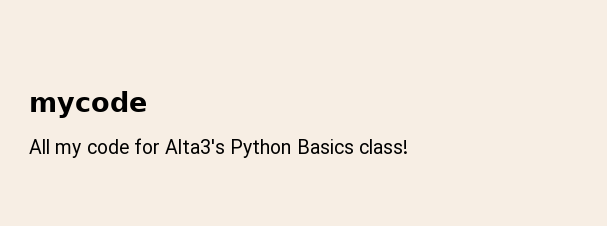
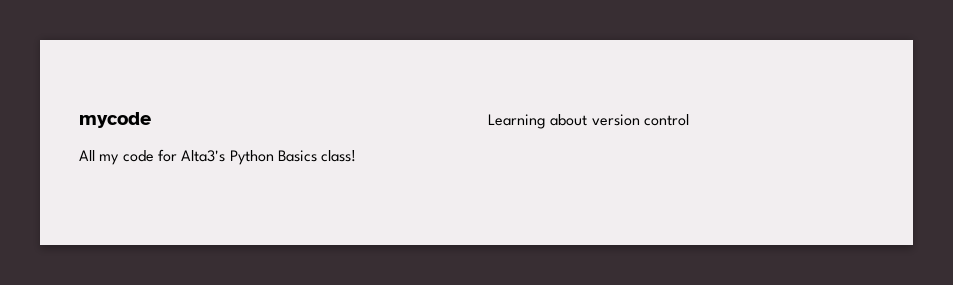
(408, 146) none -> [488,114,689,129] // Learning about version control

